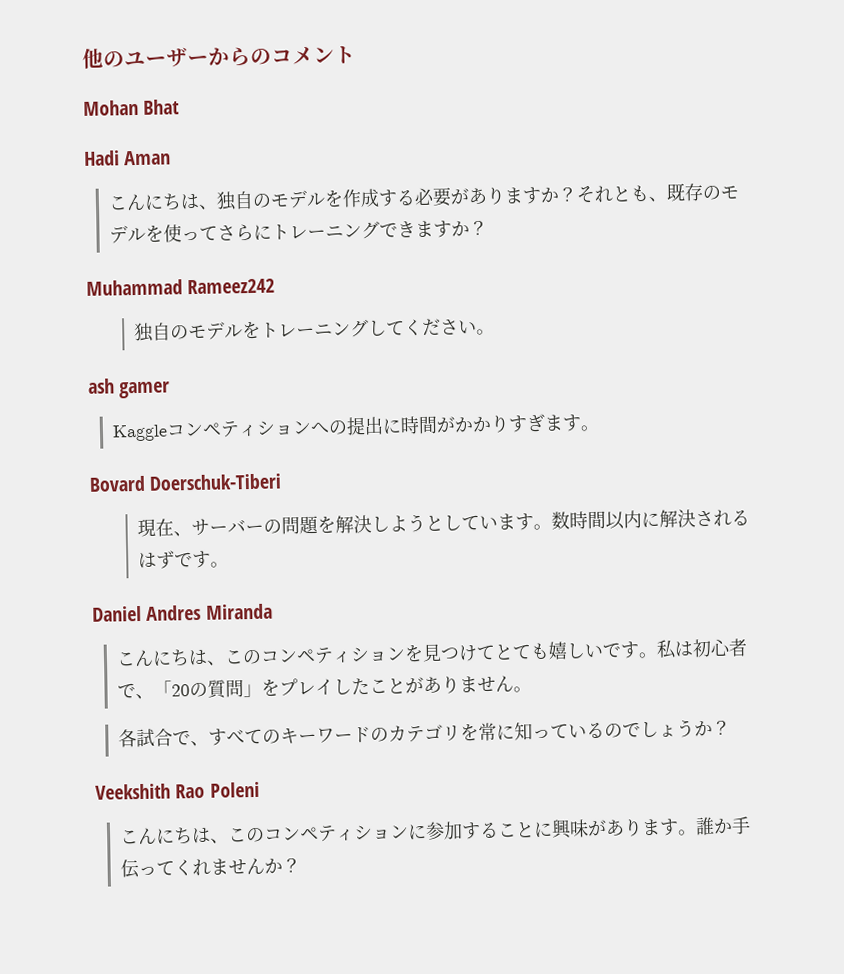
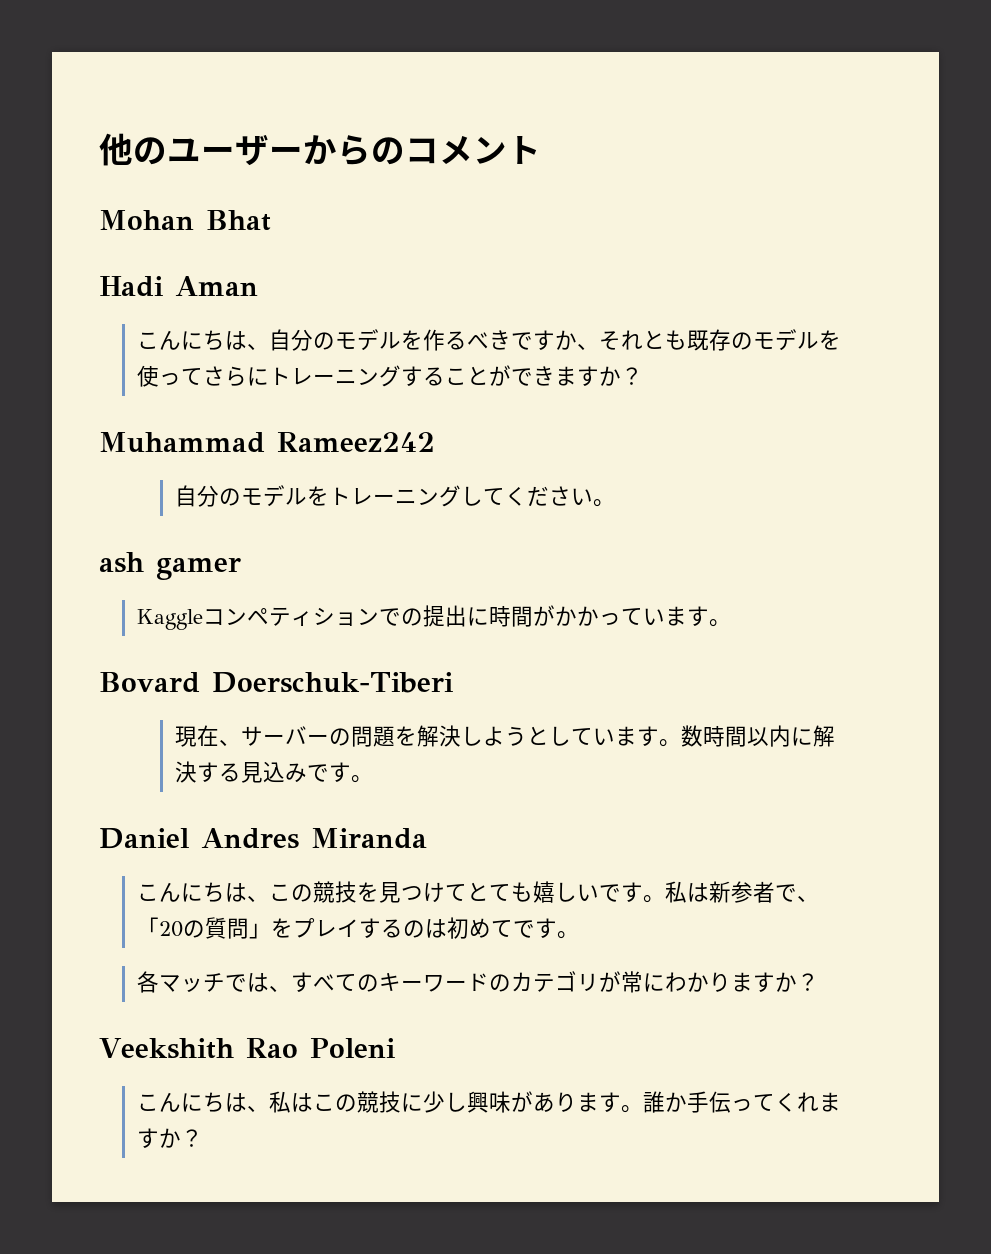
[215,190,254,211] 独自 -> [268,329,313,351] 自分
[359,186,577,208] 成する必要がありますか？ -> [444,330,599,350] るべきですか、
[647,196,668,202] 、 -> (687, 340) none
(380, 230) none -> [400,365,511,386] することが
[134,322,172,343] 独自 -> [174,485,219,507] 自分
[309,422,330,434] へ -> [378,608,401,626] で
[489,413,546,433] りすぎ -> [598,608,665,625] ってい
[695,509,751,527] [138,550,176,569] されるはず -> [196,761,307,783] する見込み
[259,646,406,664] コンペティション -> [312,881,357,903] 競技
[691,638,731,658] 初心 -> [708,881,753,903] 新参
[332,675,514,696] したことがありません -> [358,917,557,939] するのは初めてです
[135,728,191,748] 試合で -> [158,973,269,992] マッチでは
[459,719,695,742] を常に知っているのでしょう -> [598,971,775,993] が常にわかります
[226,821,553,843] このコンペティションに参加することに -> [268,1091,467,1113] 私はこの競技に少し
[227,857,265,875] せん -> [136,1128,159,1148] す

